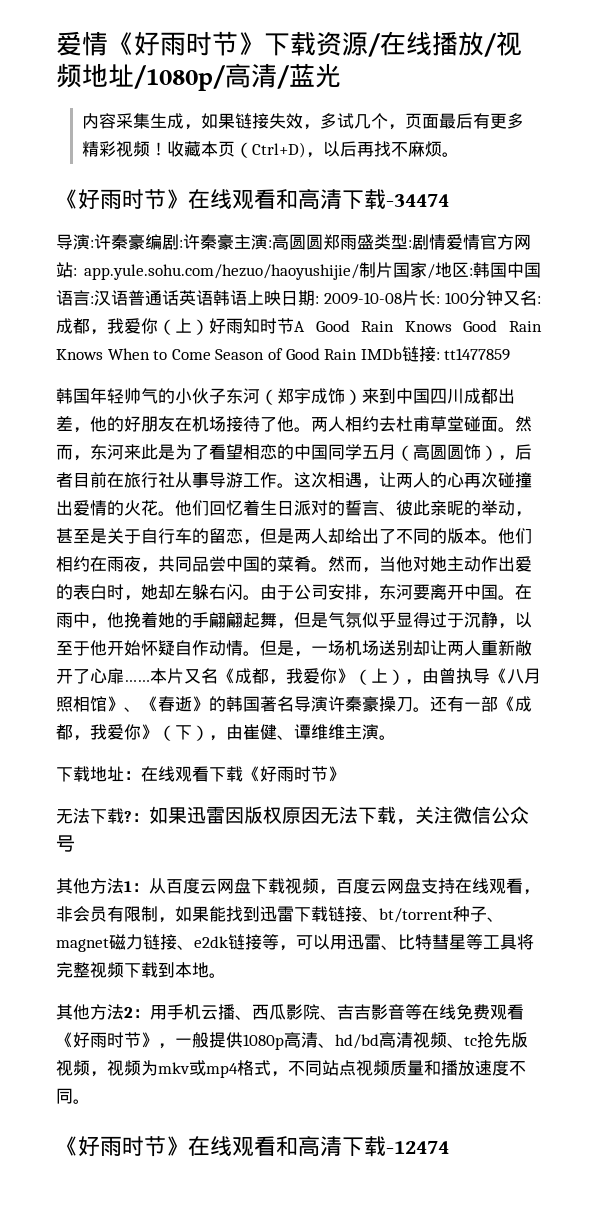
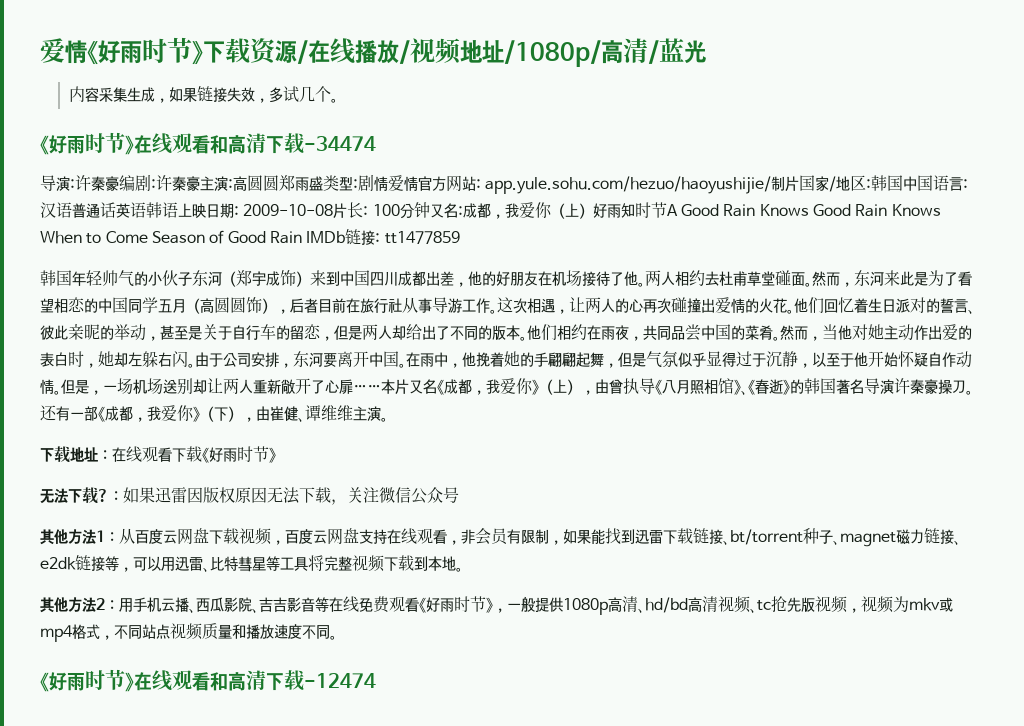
[388,113,525,130] [82,141,443,158] ，页面最后有更多精彩视频！收藏本页（Ctrl+D)，以后再找不麻烦 -> (331, 94) none

